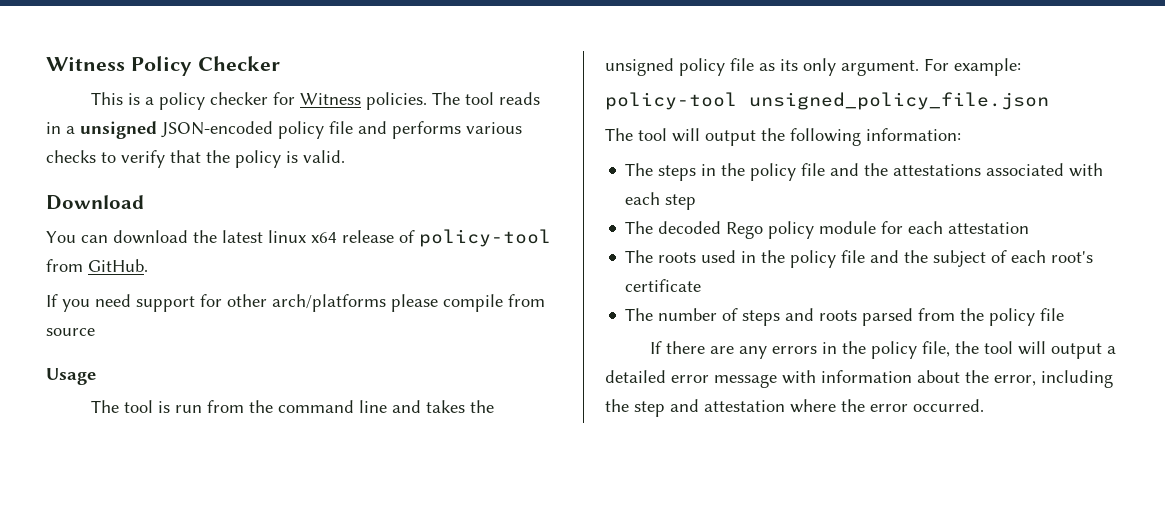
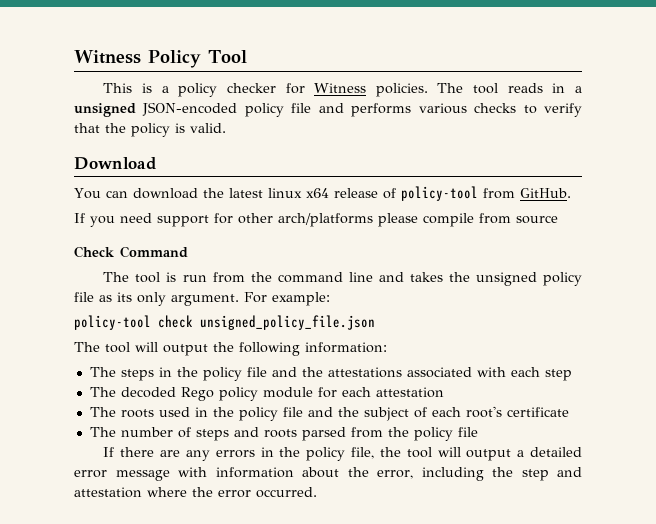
[197,56,280,71] Checker -> [208,50,247,63] Tool
[46,368,96,385] Usage -> [74,246,188,258] Check Command
(737, 101) none -> [158,315,193,328] check

